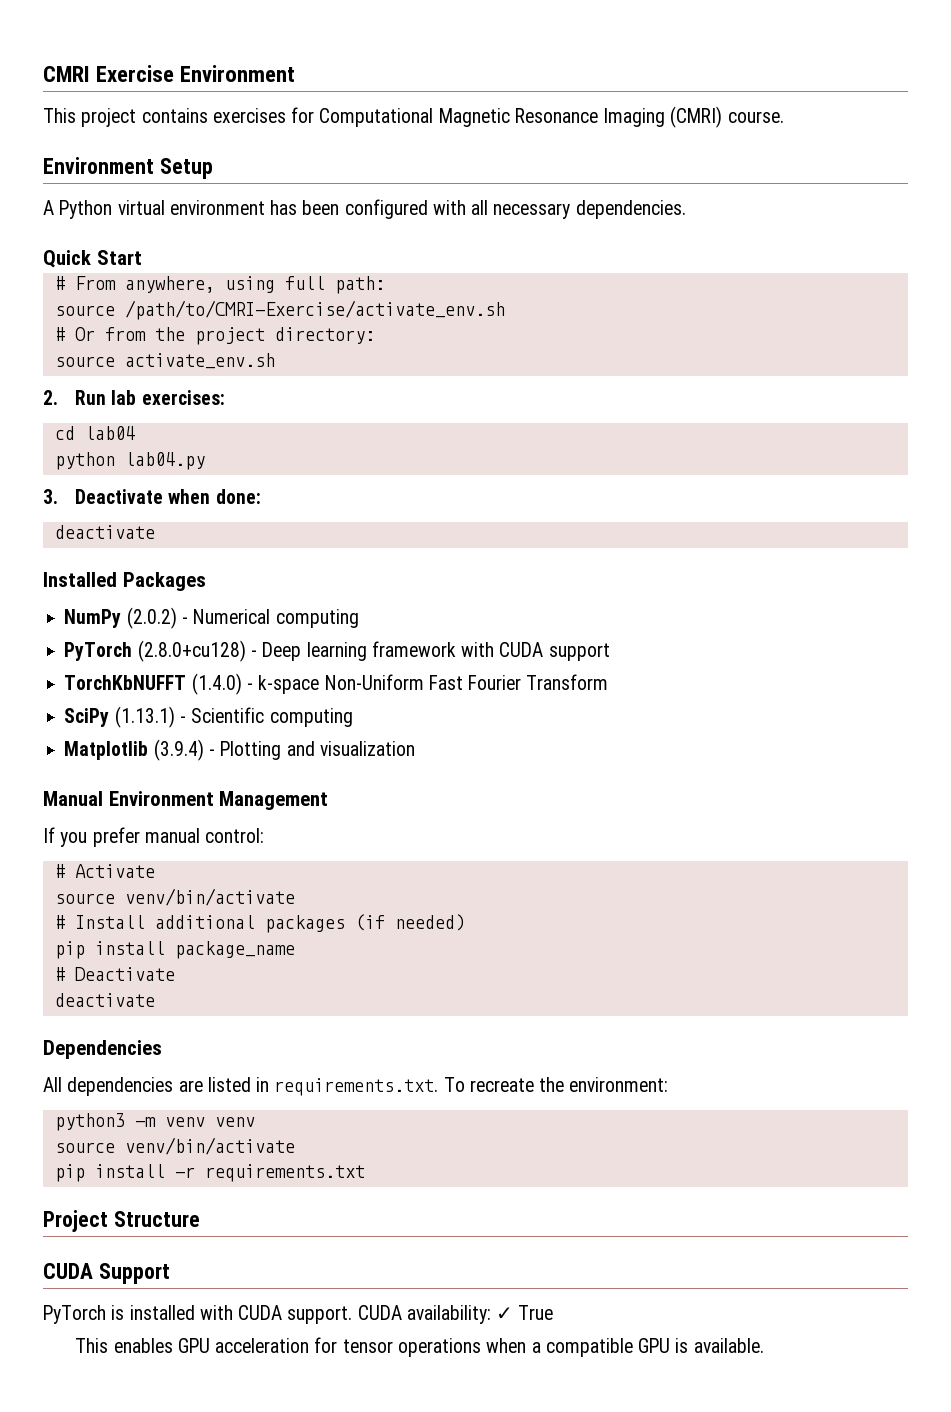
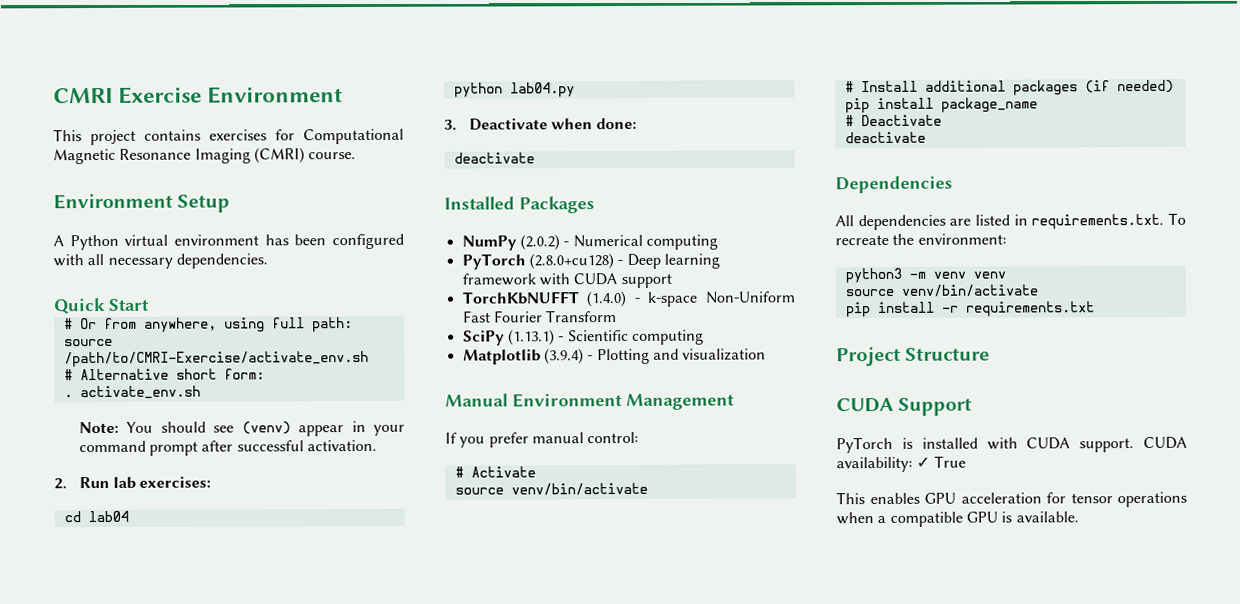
[74,276,116,290] From -> [79,317,137,330] Or from
[74,327,375,345] [54,353,275,369] Or from the project directory: // source activate_env.sh -> [79,368,265,381] [63,385,201,400] [78,420,405,437] [78,439,377,456] Alternative short form: // . activate_env.sh // Note: You should see (venv) appear in your command prompt after successful activation.

